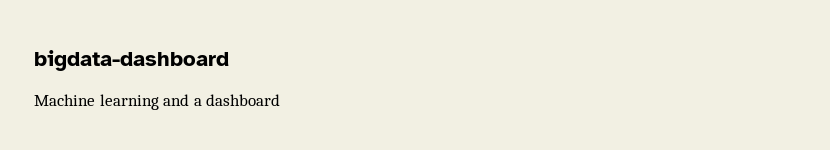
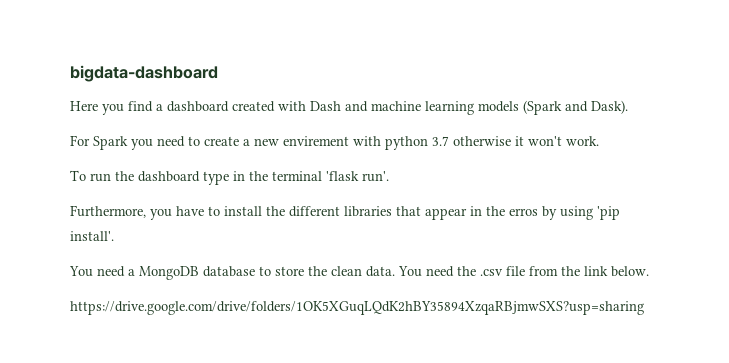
[34,94,281,110] Machine learning and a dashboard -> [70,100,628,115] [70,135,599,150] [70,170,389,185] [70,205,620,220] [70,231,114,241] [69,266,649,280] [70,301,644,315] Here you find a dashboard created with Dash and machine learning models (Spark and Dask). // For Spark you need to create a new envirement with python 3.7 otherwise it won't work. // To run the dashboard type in the terminal 'flask run'. // Furthermore, you have to install the different libraries that appear in the erros by using 'pip install'. // You need a MongoDB database to store the clean data. You need the .csv file from the link below. // https://drive.google.com/drive/folders/1OK5XGuqLQdK2hBY35894XzqaRBjmwSXS?usp=sharing

